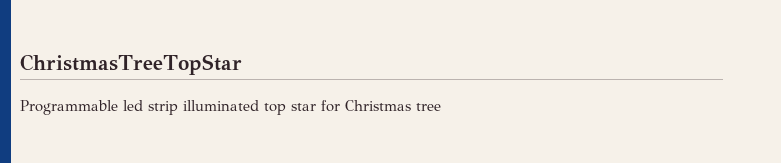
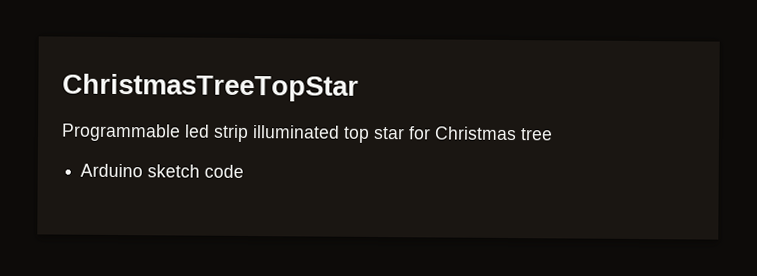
(441, 107) none -> [80,163,245,178] // Arduino sketch code

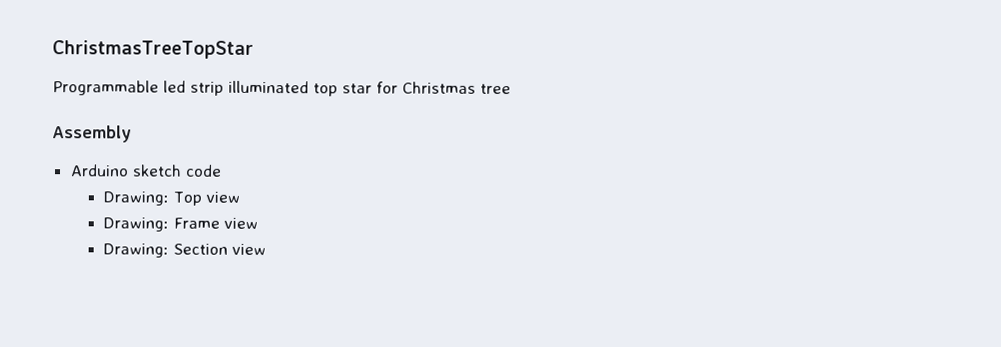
(553, 134) none -> [52,125,132,143] // Assembly
(245, 171) none -> [103,191,241,206] [103,217,259,232] [103,243,267,258] // Drawing: Top view // Drawing: Frame view // Drawing: Section view

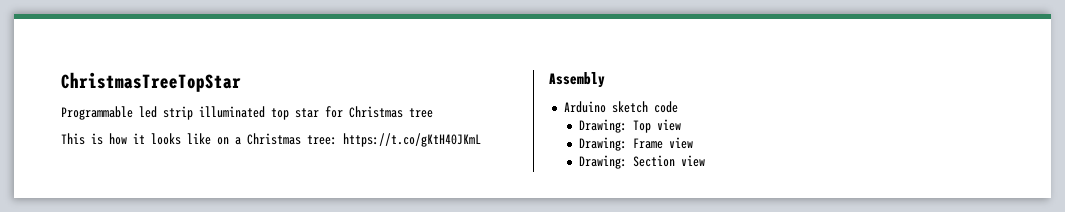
(511, 89) none -> [61,133,481,147] // This is how it looks like on a Christmas tree: https://t.co/gKtH40JKmL

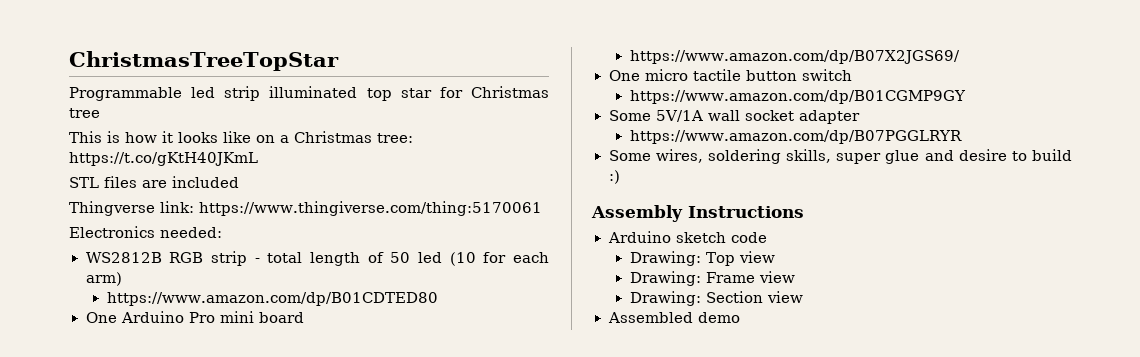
(481, 140) none -> [69,176,239,188] [69,201,542,216] [69,226,222,238] [85,251,549,266] [85,272,122,286] [106,292,438,306] [85,311,304,323] [629,50,960,64] [608,69,852,81] [629,90,966,104] [608,110,860,124] [629,130,962,144] [608,149,1072,164] [608,170,620,184] // STL files are included // Thingverse link: https://www.thingiverse.com/thing:5170061 // Electronics needed: // WS2812B RGB strip - total length of 50 led (10 for each arm) // https://www.amazon.com/dp/B01CDTED80 // One Arduino Pro mini board // https://www.amazon.com/dp/B07X2JGS69/ // One micro tactile button switch // https://www.amazon.com/dp/B01CGMP9GY // Some 5V/1A wall socket adapter // https://www.amazon.com/dp/B07PGGLRYR // Some wires, soldering skills, super glue and desire to build :)
(605, 80) none -> [688,206,804,218] Instructions
(705, 161) none -> [607,312,740,323] // Assembled demo

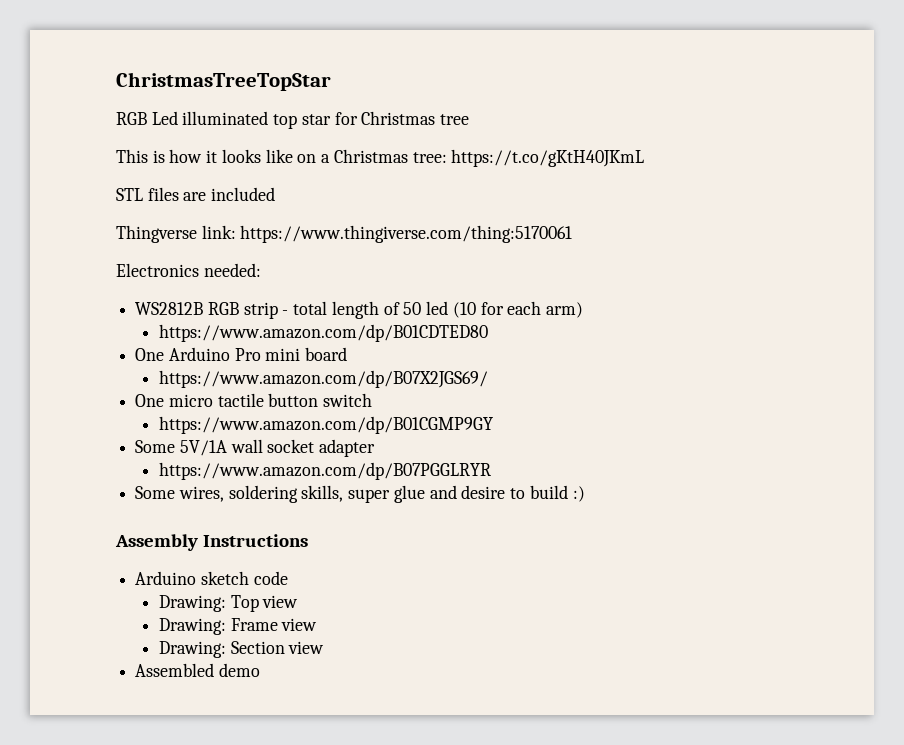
[69,86,261,101] Programmable led strip -> [116,111,178,125] RGB Led

